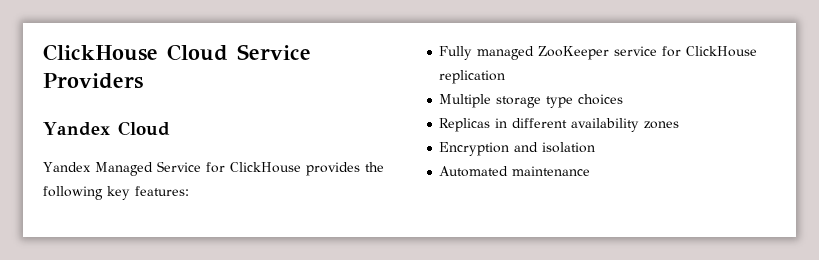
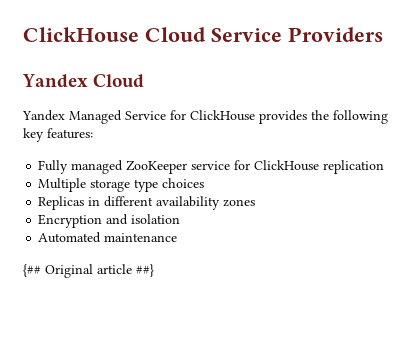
(591, 171) none -> [23,264,154,278] // {## Original article ##}

